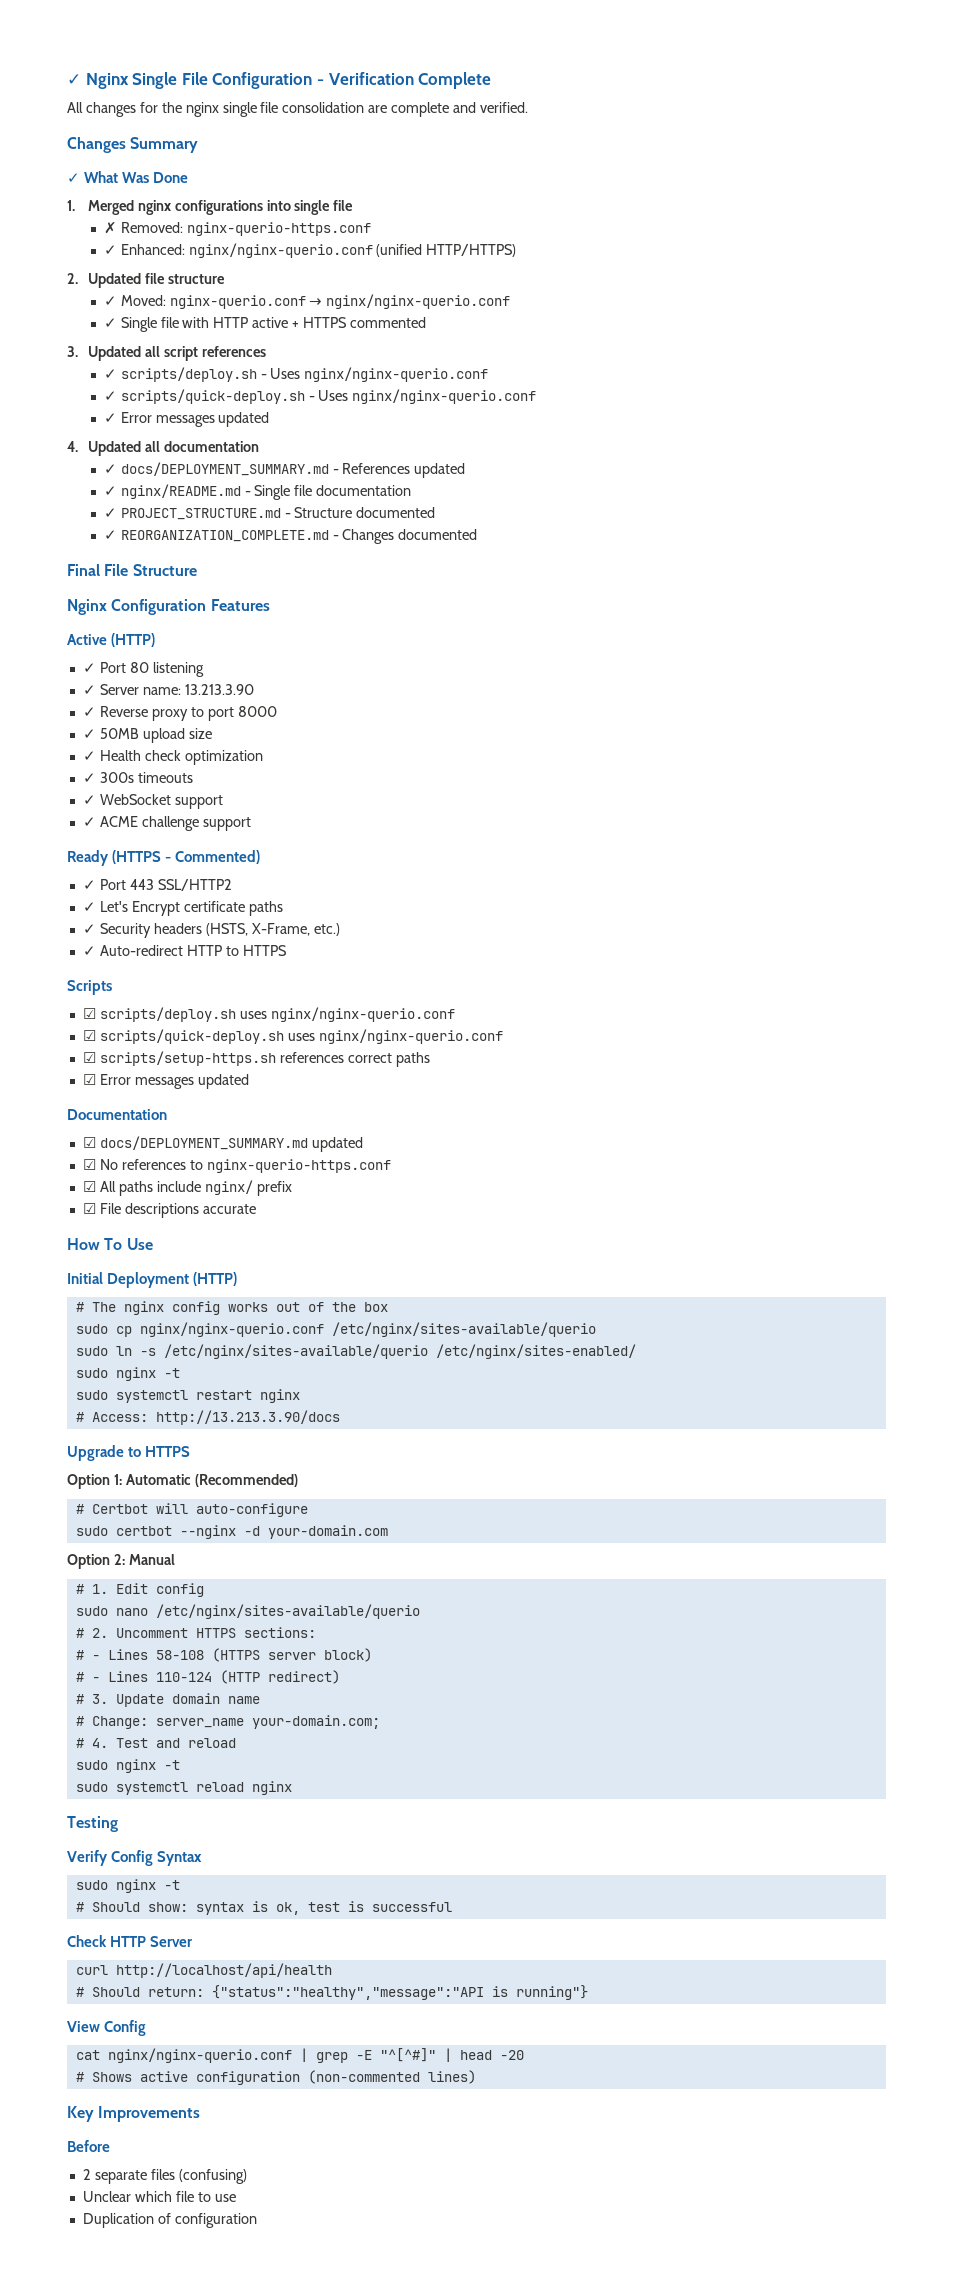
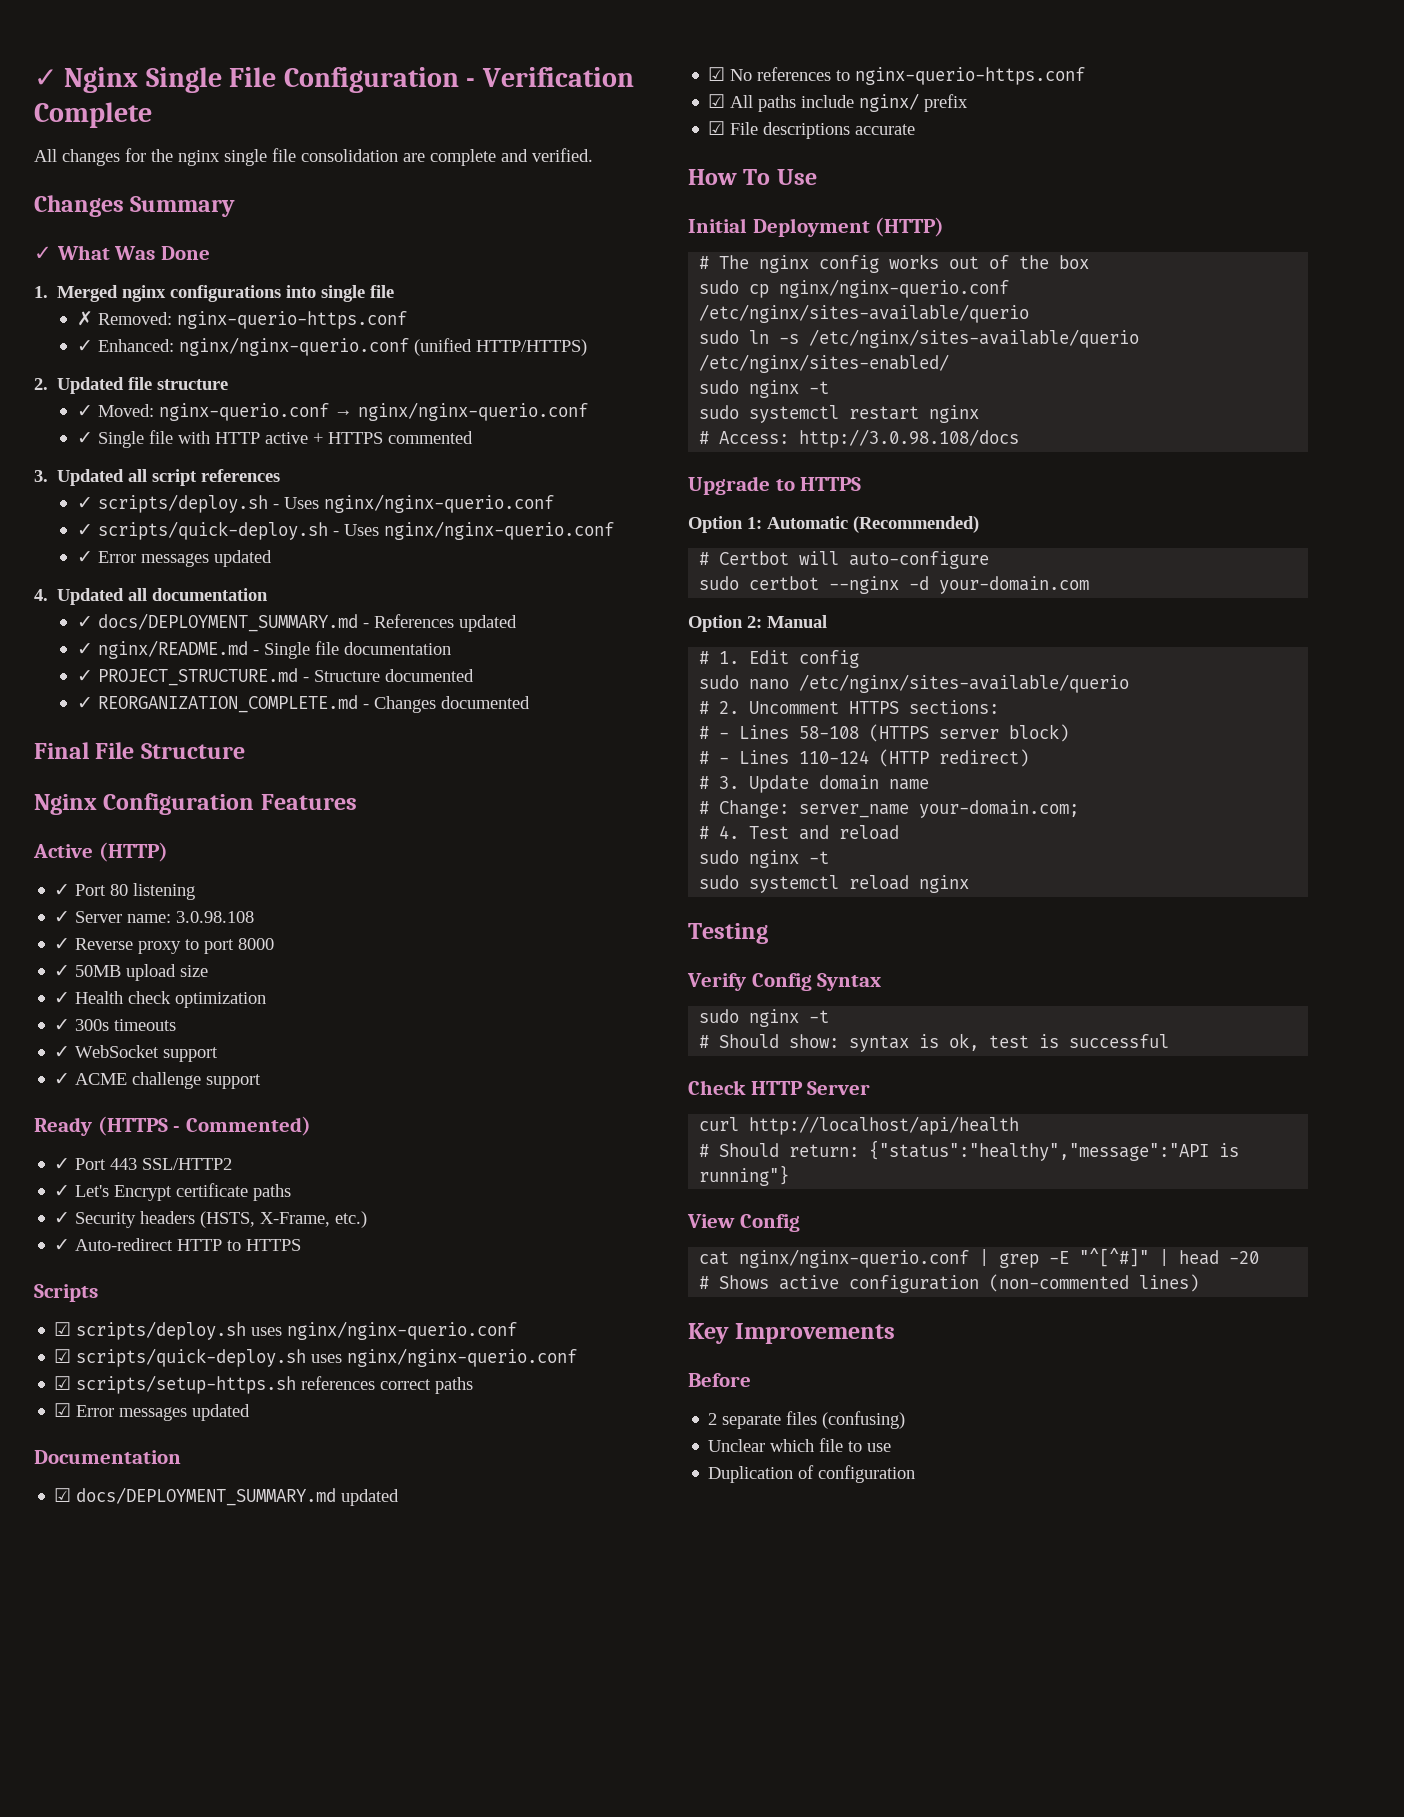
[184,684,254,695] 13.213.3.90 -> [176,911,255,923] 3.0.98.108
[155,1410,340,1425] http://13.213.3.90/docs -> [799,429,1020,448] http://3.0.98.108/docs

